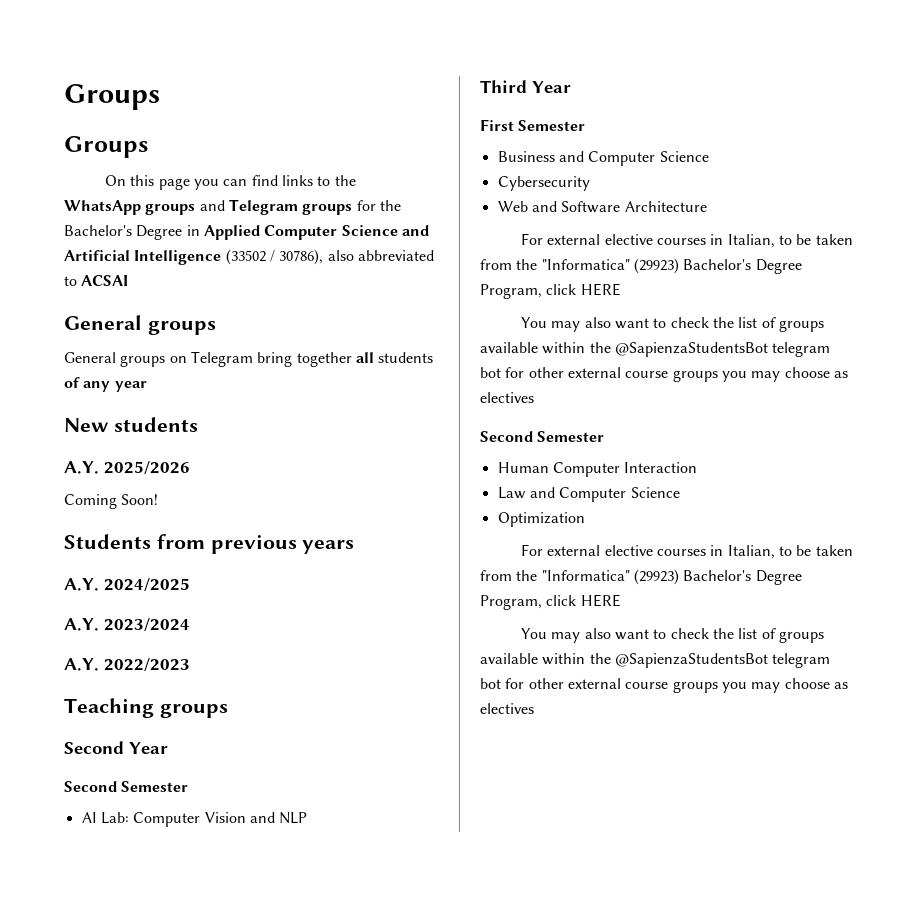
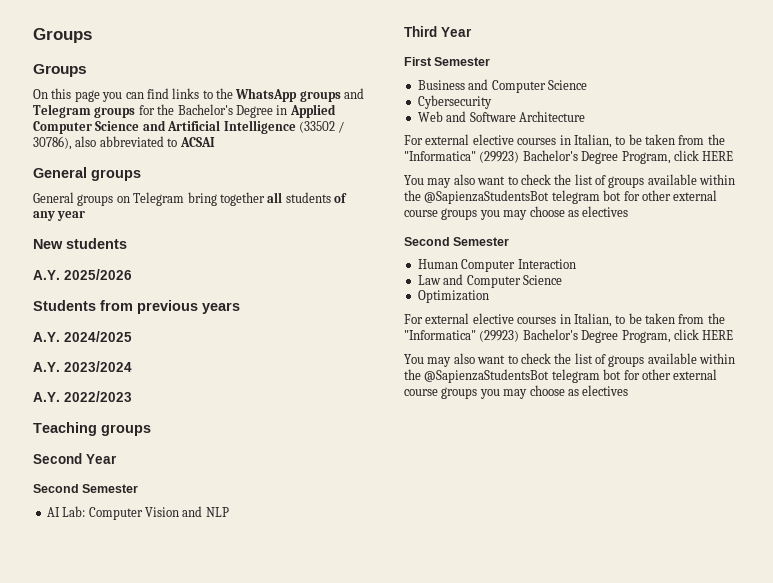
[64,494,159,509] // Coming Soon! -> (132, 274) none

